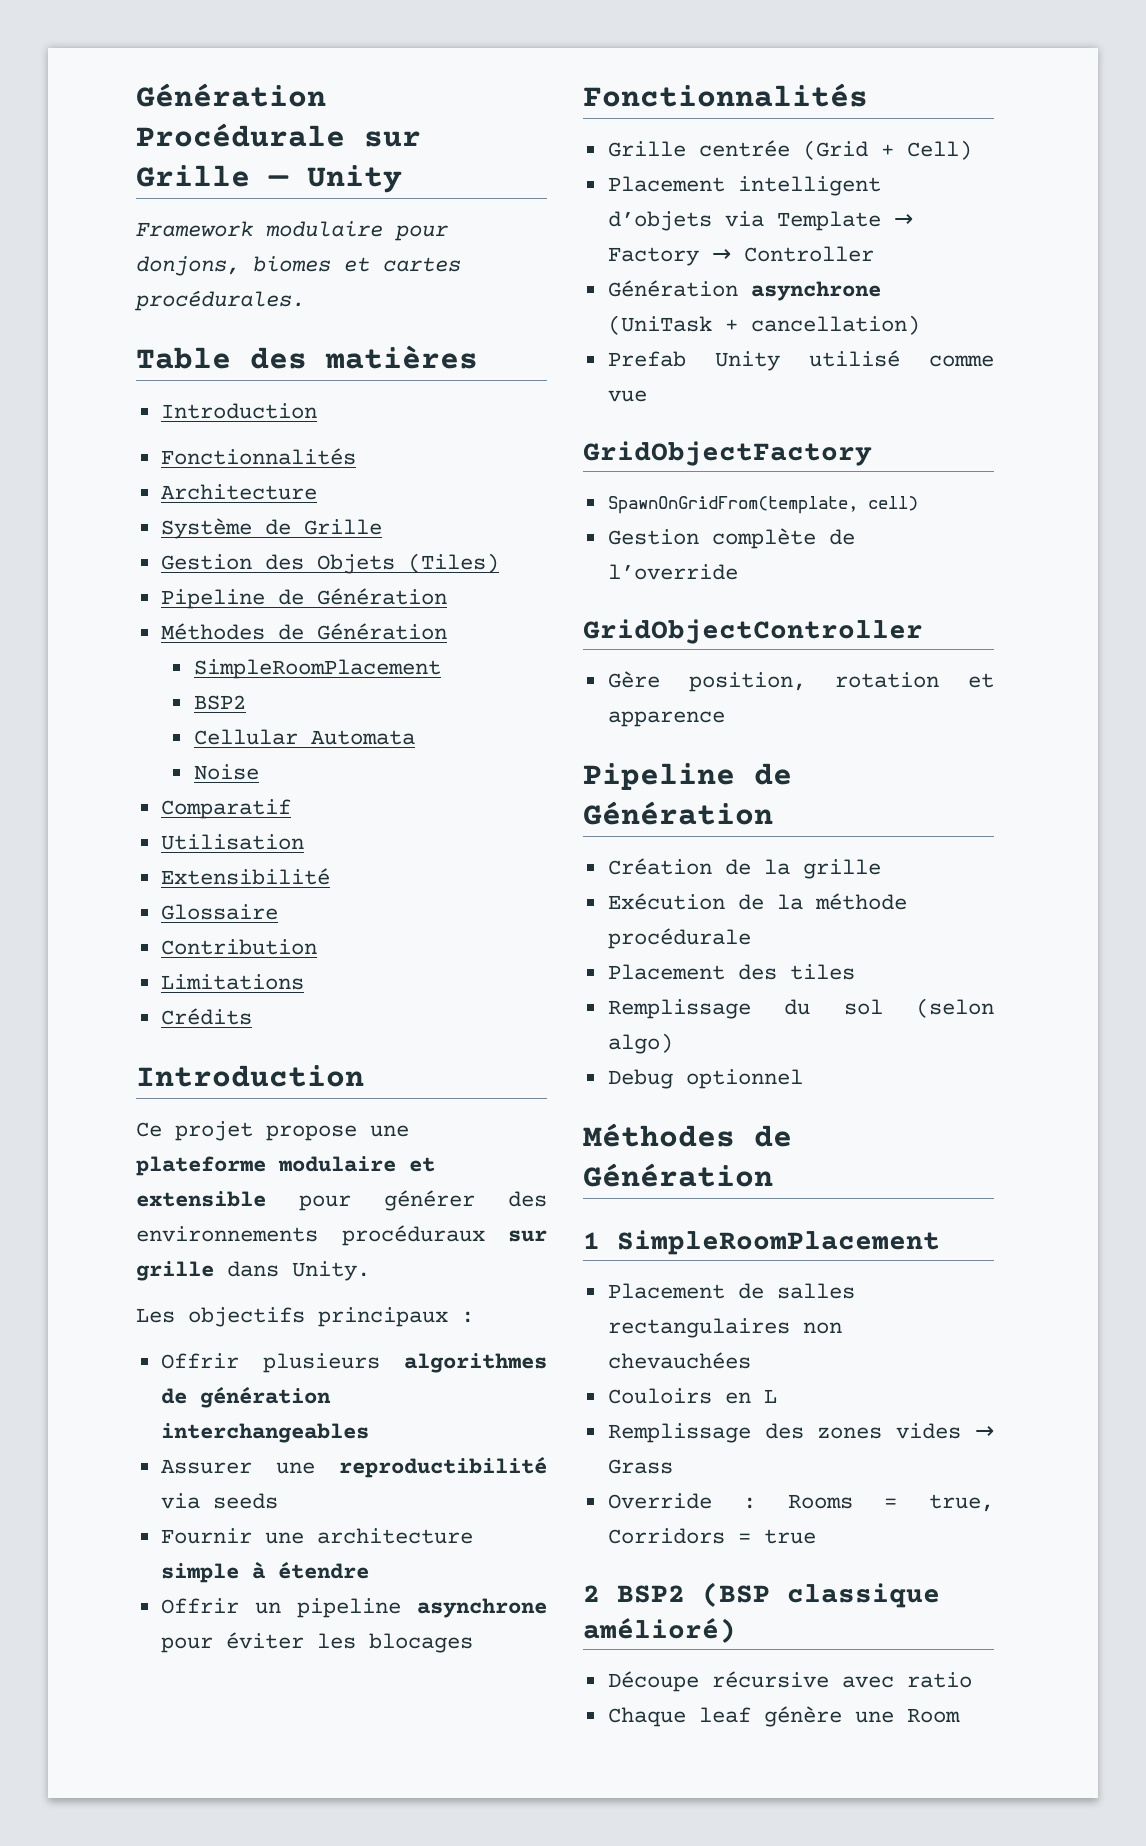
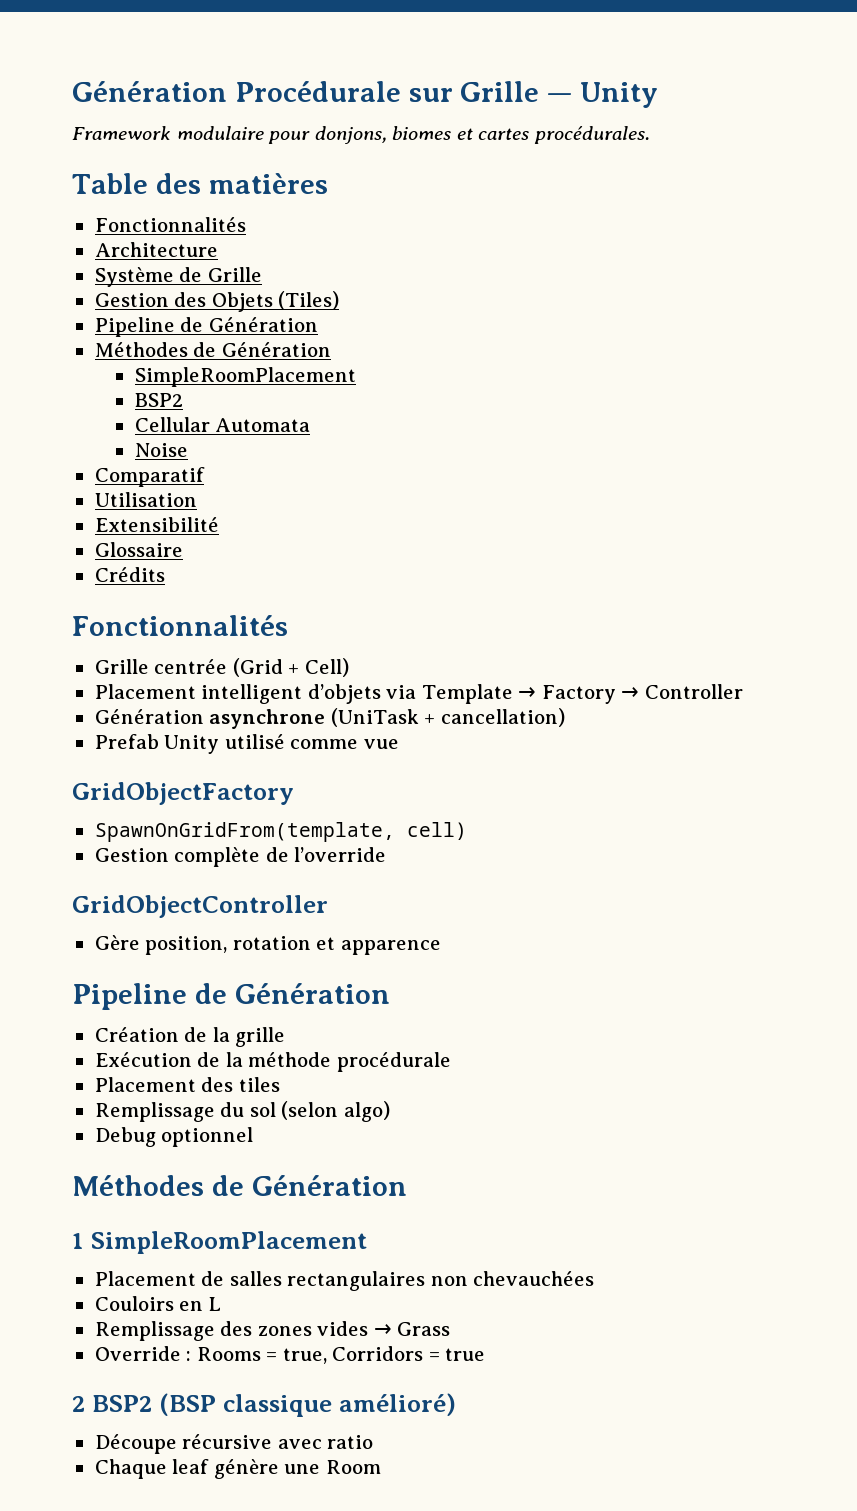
[160,403,317,419] // Introduction -> (328, 183) none
[160,939,317,955] [160,974,304,990] // Contribution // Limitations -> (183, 549) none
[136,1065,364,1087] [136,1121,409,1141] [136,1156,435,1176] [136,1190,547,1211] [136,1225,547,1246] [136,1261,370,1281] [136,1307,474,1327] [160,1353,547,1373] [160,1386,331,1408] [160,1423,369,1443] [160,1456,547,1478] [160,1493,278,1509] [160,1528,473,1544] [160,1561,369,1583] [160,1598,547,1618] [160,1632,473,1653] // Introduction // Ce projet propose une plateforme modulaire et extensible pour générer des environnements procéduraux sur grille dans Unity. // Les objectifs principaux : // Offrir plusieurs algorithmes de génération interchangeables // Assurer une reproductibilité via seeds // Fournir une architecture simple à étendre // Offrir un pipeline asynchrone pour éviter les blocages -> (165, 574) none

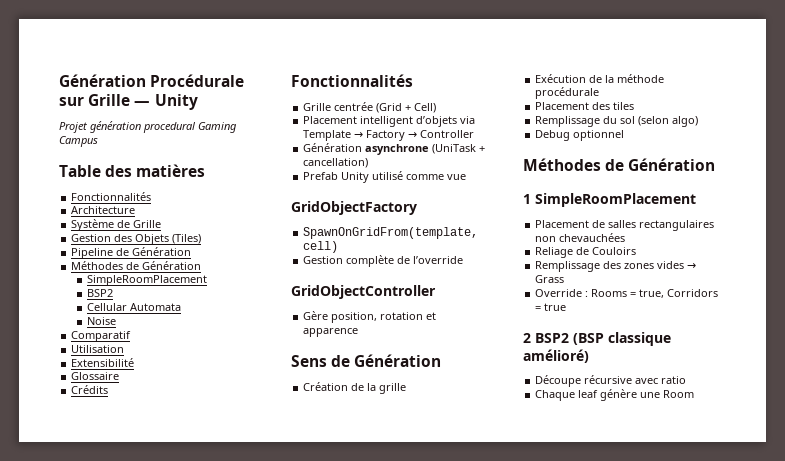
[72,126,650,144] Framework modulaire pour donjons, biomes et cartes procédurales. -> [59,121,237,133] [59,136,98,147] Projet génération procedural Gaming Campus
[72,983,187,1010] Pipeline -> [291,355,327,367] Sens
(595, 1278) none -> [535,247,590,258] Reliage de
[179,1297,221,1311] en L -> (637, 251) none

